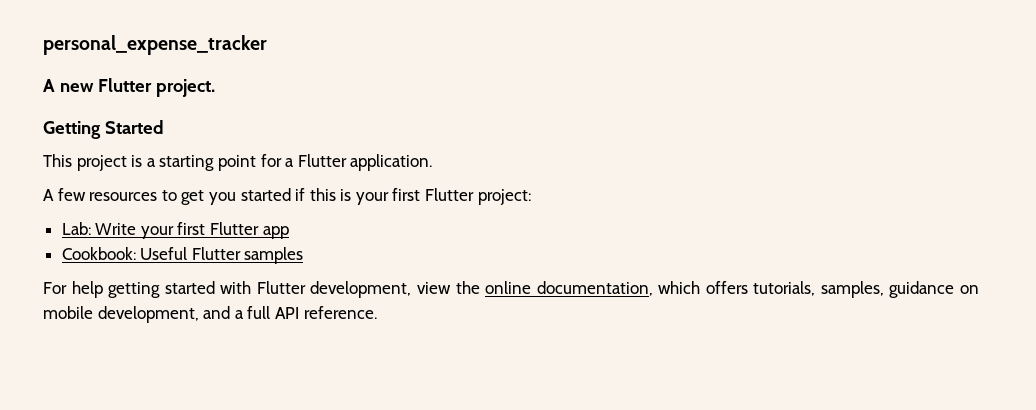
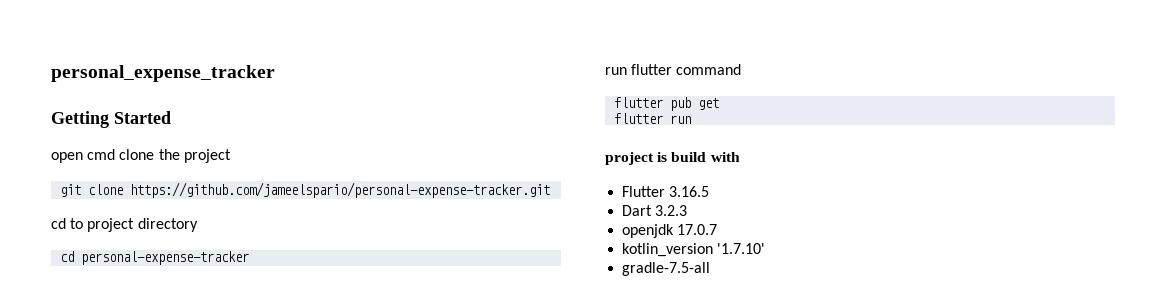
[43,78,215,97] [43,120,164,139] [43,154,433,171] [43,188,531,205] [61,222,289,239] [61,247,304,264] [43,281,979,298] [43,306,377,323] A new Flutter project. // Getting Started // This project is a starting point for a Flutter application. // A few resources to get you started if this is your first Flutter project: // Lab: Write your first Flutter app // Cookbook: Useful Flutter samples // For help getting started with Flutter development, view the online documentation, which offers tutorials, samples, guidance on mobile development, and a full API reference. -> [51,111,171,128] [51,149,231,163] [60,182,551,198] [51,218,198,232] [60,251,250,265] [605,64,742,75] [614,97,720,111] [614,113,692,124] [605,152,740,165] [622,186,710,197] [622,205,688,216] [622,224,718,238] [622,243,766,257] [622,262,711,276] Getting Started // open cmd clone the project // git clone https://github.com/jameelspario/personal-expense-tracker.git // cd to project directory // cd personal-expense-tracker // run flutter command // flutter pub get // flutter run // project is build with // Flutter 3.16.5 // Dart 3.2.3 // openjdk 17.0.7 // kotlin_version '1.7.10' // gradle-7.5-all

